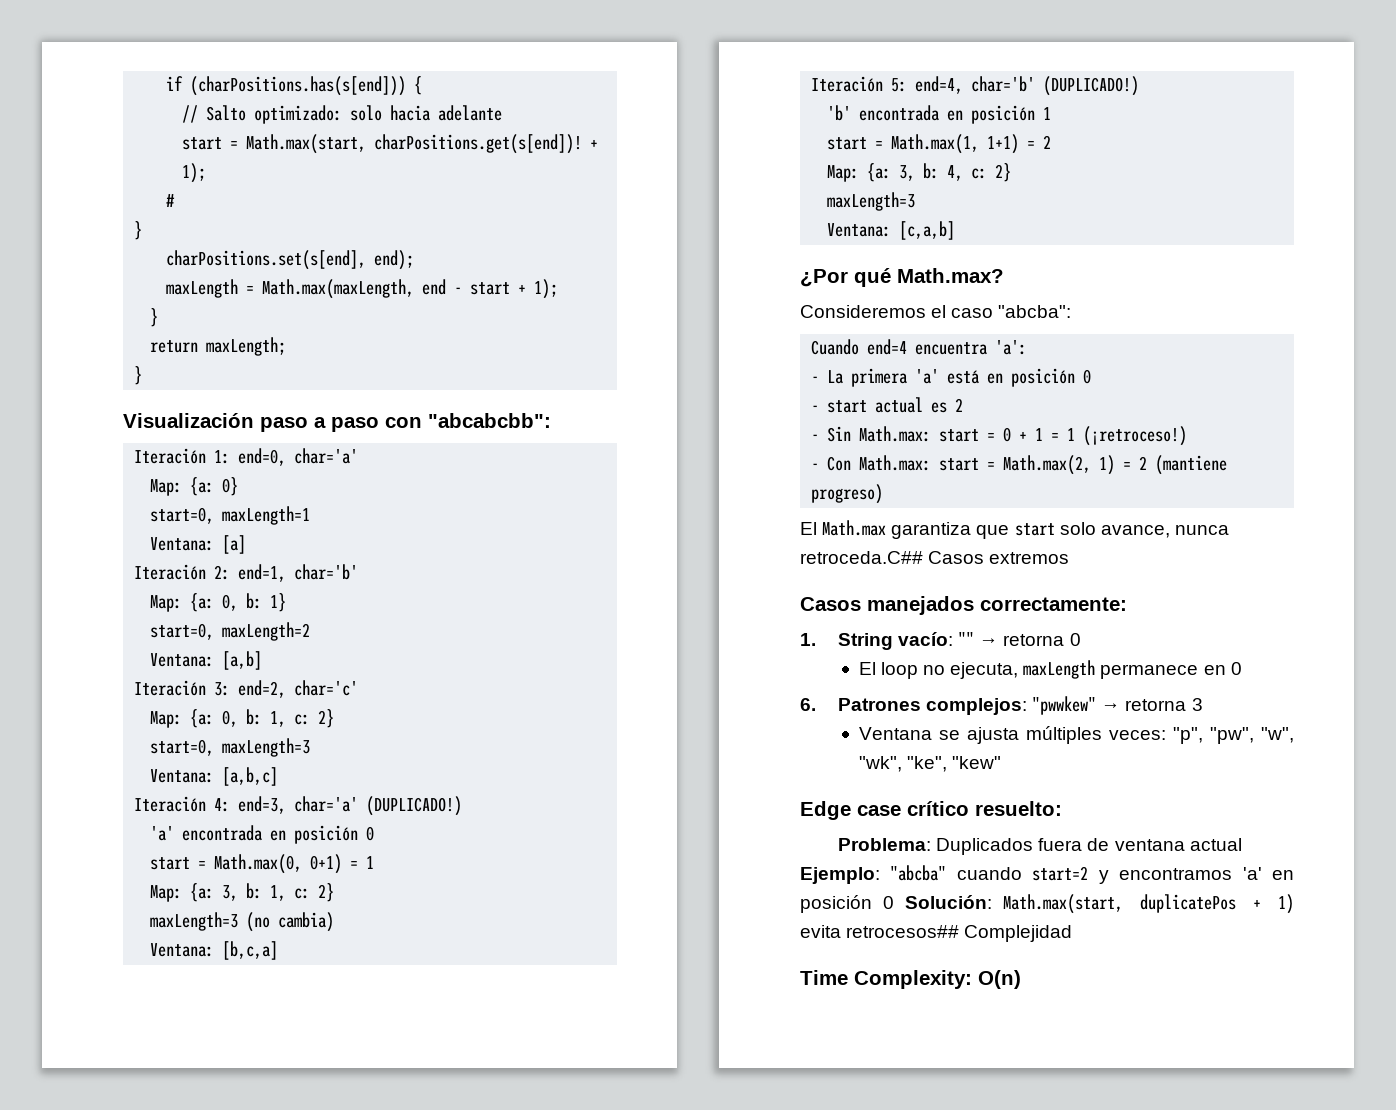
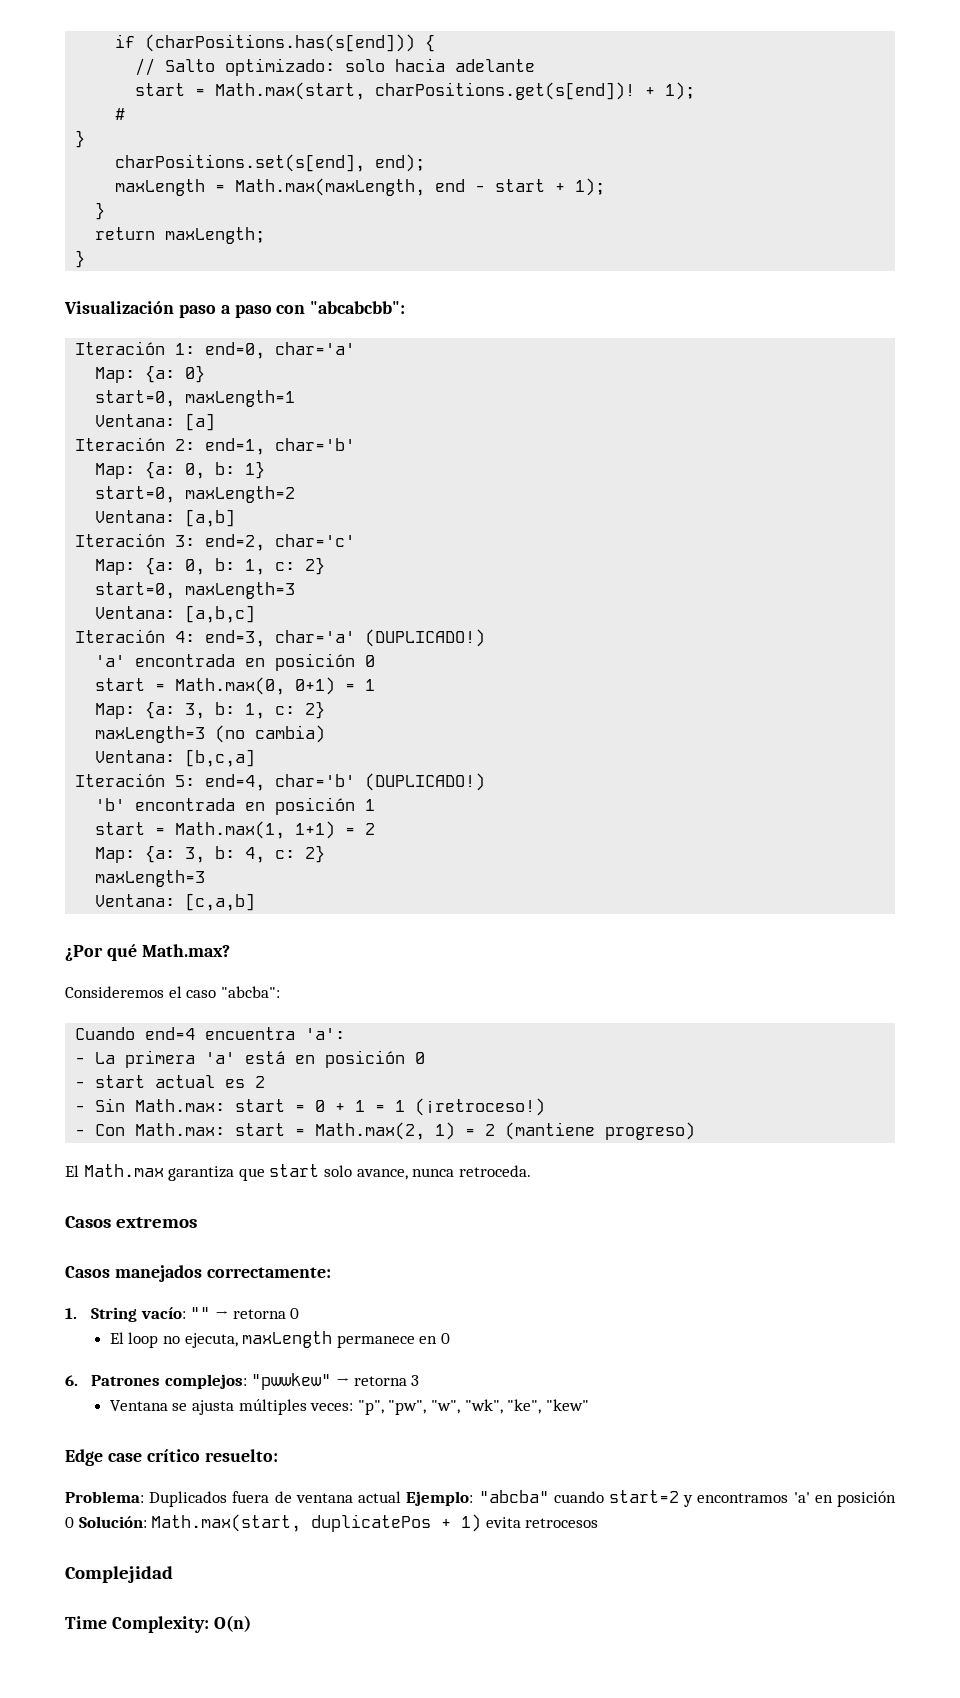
[800,551,923,564] retroceda.C## -> [458,1165,531,1177] retroceda. //
[846,925,960,938] retrocesos## -> [525,1518,599,1528] retrocesos //

